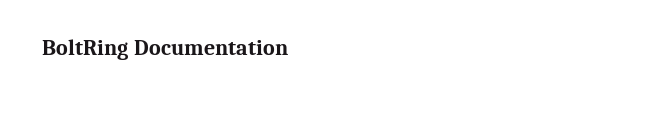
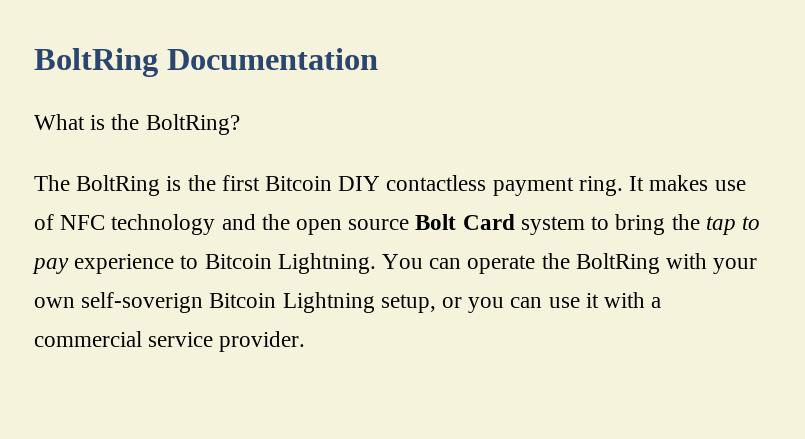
(288, 47) none -> [34,114,240,135] [34,175,746,196] [34,214,760,235] [32,253,758,274] [34,292,662,313] [34,331,306,352] // What is the BoltRing? // The BoltRing is the first Bitcoin DIY contactless payment ring. It makes use of NFC technology and the open source Bolt Card system to bring the tap to pay experience to Bitcoin Lightning. You can operate the BoltRing with your own self-soverign Bitcoin Lightning setup, or you can use it with a commercial service provider.

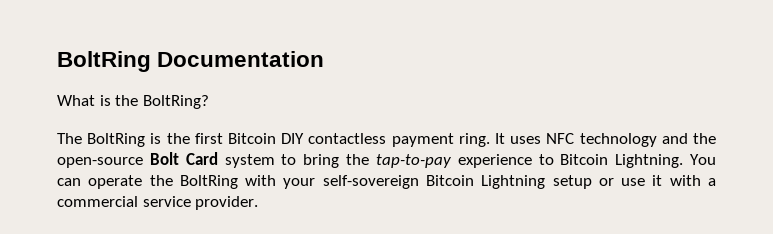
[649,175,746,191] [34,214,54,230] makes use of -> [510,136,542,144] uses
[296,219,410,235] open source -> [57,157,143,168] open-source
[705,216,760,235] [32,258,69,274] tap to pay -> [375,154,451,168] tap-to-pay
[34,292,543,313] own self-soverign Bitcoin Lightning setup, or you can -> [322,175,614,189] self-sovereign Bitcoin Lightning setup or

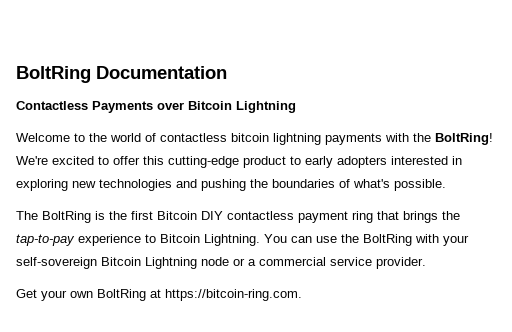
[57,95,209,109] What is the BoltRing? -> [16,101,296,113] [16,133,493,145] [16,156,462,168] [16,179,446,191] Contactless Payments over Bitcoin Lightning // Welcome to the world of contactless bitcoin lightning payments with the BoltRing! We're excited to offer this cutting-edge product to early adopters interested in exploring new technologies and pushing the boundaries of what's possible.
[458,133,716,147] [57,152,340,168] ring. It uses NFC technology and the open-source Bolt Card system to bring -> [352,211,438,223] ring that brings
[88,175,143,189] operate -> [316,236,337,243] use
[552,175,701,189] setup or use it with -> [201,257,245,266] node or
(259, 203) none -> [16,289,302,301] // Get your own BoltRing at https://bitcoin-ring.com.

